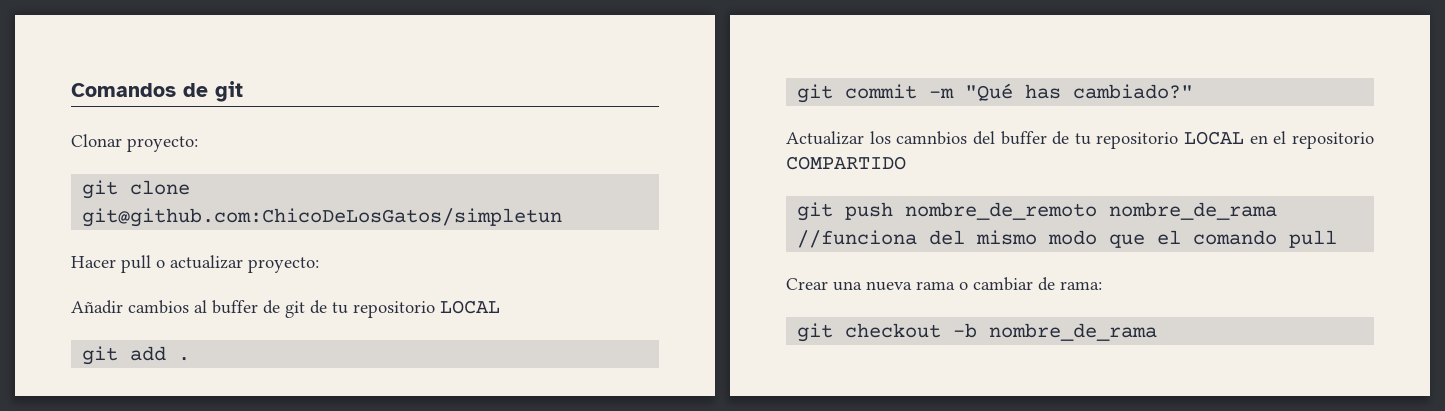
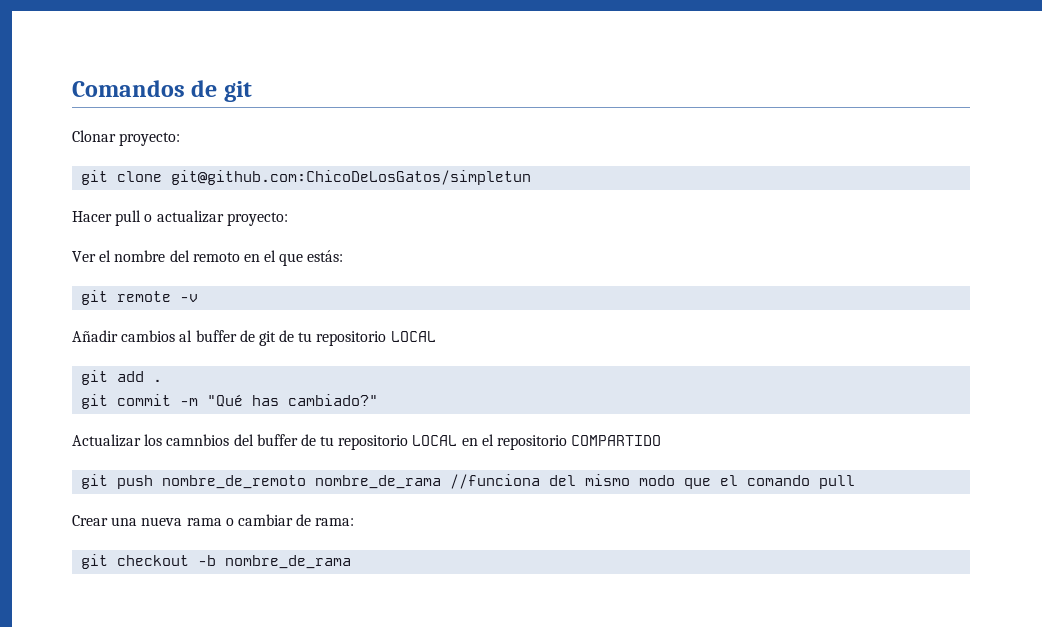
(319, 265) none -> [72,250,344,266] [81,290,199,305] // Ver el nombre del remoto en el que estás: // git remote -v

